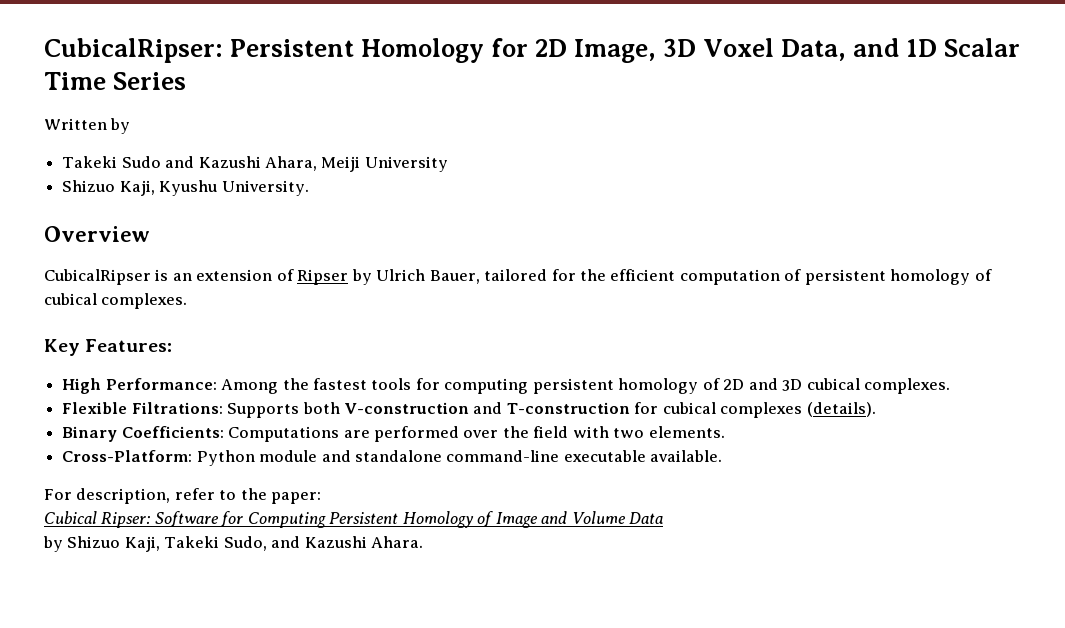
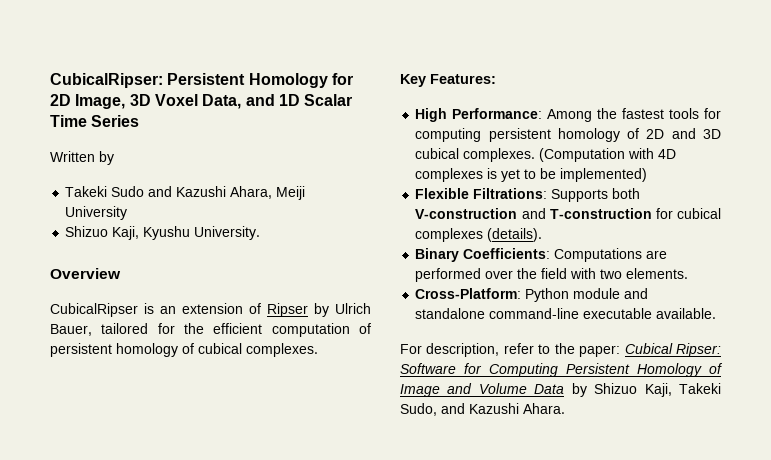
(950, 386) none -> [539,148,677,162] [415,168,648,182] (Computation with 4D complexes is yet to be implemented)
(322, 498) // -> (621, 351) none
(663, 518) // -> (565, 389) none

